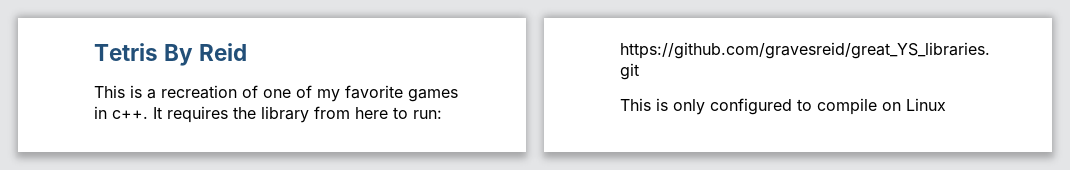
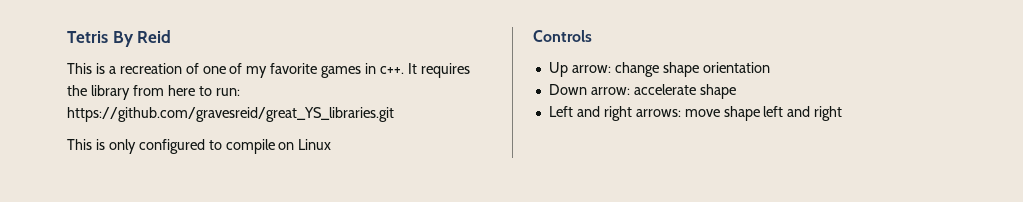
(946, 104) none -> [533,30,592,42] [548,62,770,77] [548,84,736,99] [548,106,843,121] // Controls // Up arrow: change shape orientation // Down arrow: accelerate shape // Left and right arrows: move shape left and right

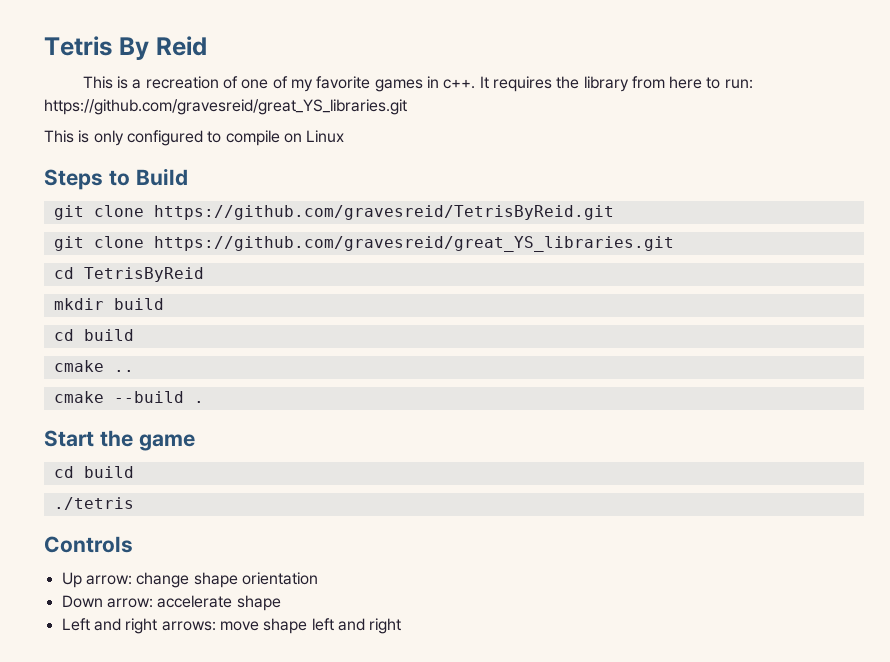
(332, 144) none -> [44,168,188,190] [53,205,614,220] [53,236,674,252] [53,267,204,282] [53,298,164,310] [53,329,134,341] [53,360,134,372] [53,391,204,403] [44,430,195,451] [53,466,134,478] [53,497,134,510] // Steps to Build // git clone https://github.com/gravesreid/TetrisByReid.git // git clone https://github.com/gravesreid/great_YS_libraries.git // cd TetrisByReid // mkdir build // cd build // cmake .. // cmake --build . // Start the game // cd build // ./tetris

